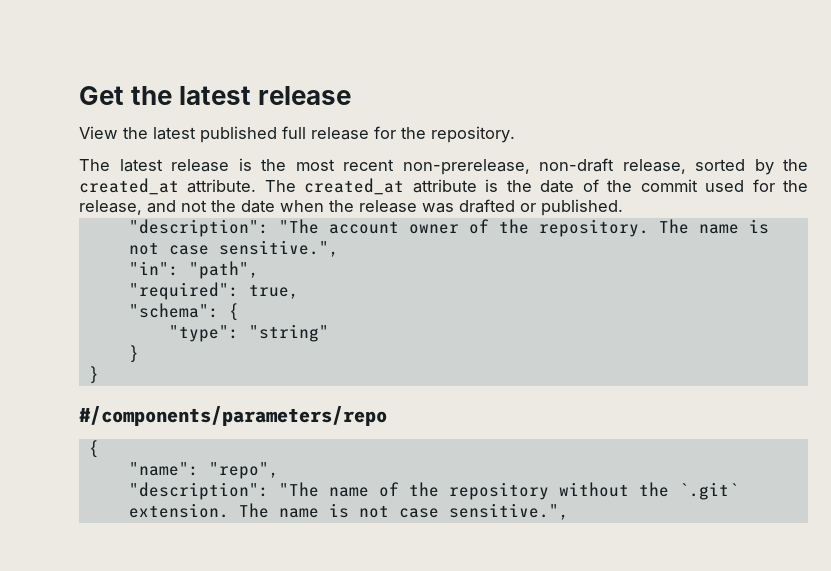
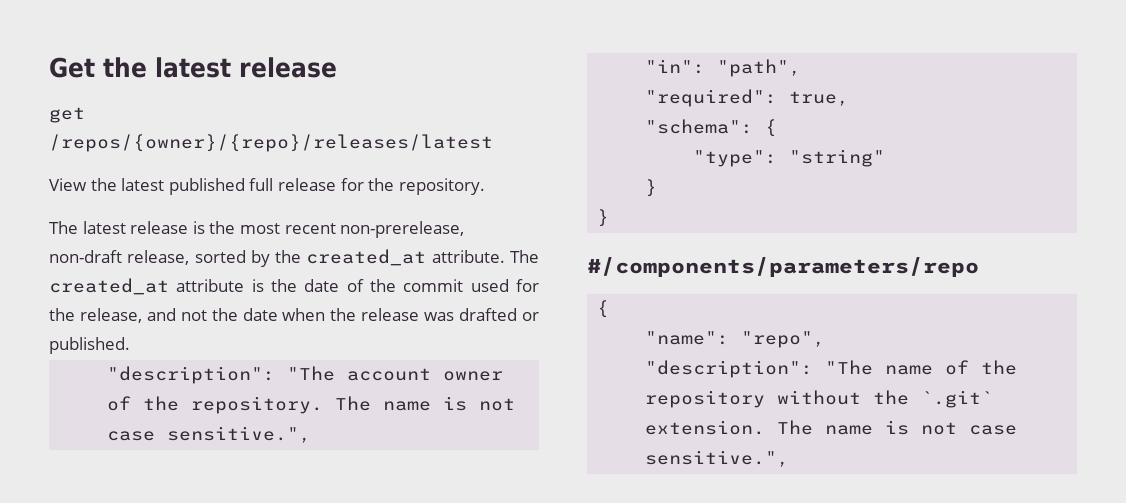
(352, 95) none -> [49,107,85,123] [49,134,493,152] // get /repos/{owner}/{repo}/releases/latest

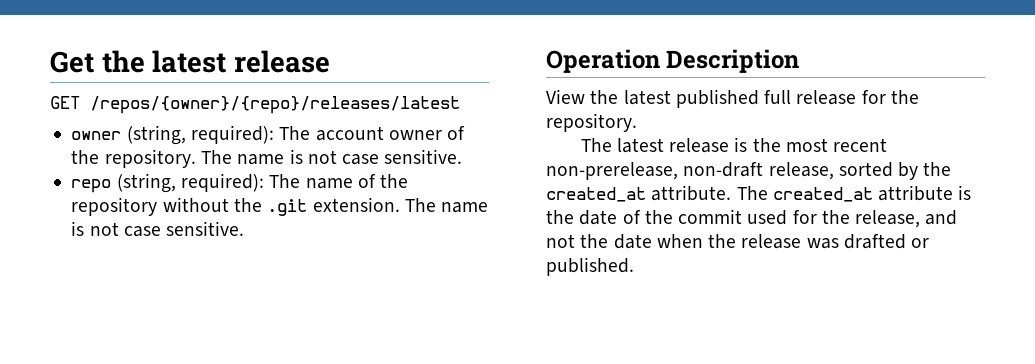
[49,107,85,123] get -> [50,96,80,109] GET
(493, 143) none -> [71,125,466,145] [71,149,463,168] [71,173,409,193] [71,197,489,216] [71,221,245,237] [546,49,800,73] // owner (string, required): The account owner of the repository. The name is not case sensitive. // repo (string, required): The name of the repository without the .git extension. The name is not case sensitive. // Operation Description
[107,366,504,384] [107,396,516,414] [107,426,312,443] [645,59,802,77] [645,89,850,107] [645,119,778,137] [693,149,886,167] [645,179,658,197] [597,209,610,227] [587,257,979,277] [597,300,610,318] [645,331,826,348] [645,360,1018,378] [645,390,994,408] [645,420,1018,435] [645,450,790,467] // "description": "The account owner of the repository. The name is not case sensitive.", // "in": "path", // "required": true, // "schema": { // "type": "string" // } // } // #/components/parameters/repo // { // "name": "repo", // "description": "The name of the repository without the `.git` extension. The name is not case sensitive.", -> (634, 266) none

